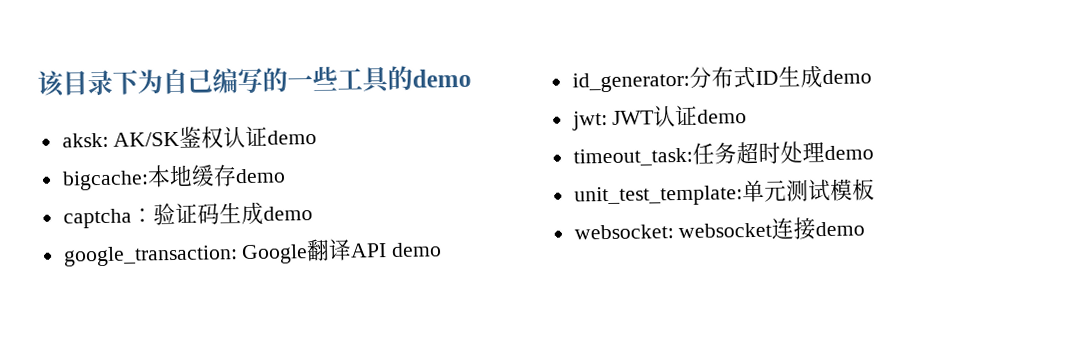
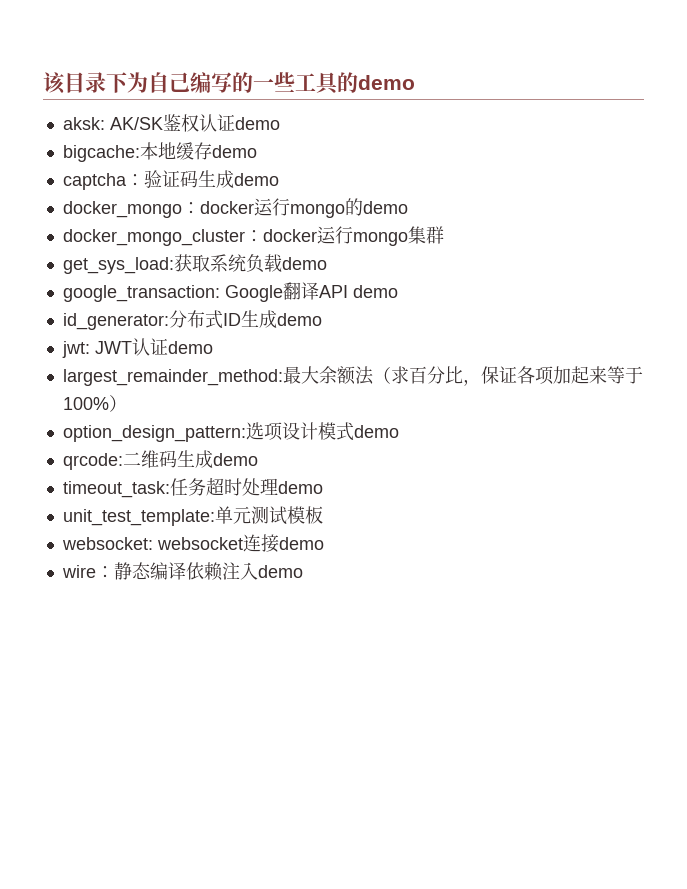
(313, 213) none -> [62,198,408,218] [62,226,444,246] [62,254,327,274] // docker_mongo：docker运行mongo的demo // docker_mongo_cluster：docker运行mongo集群 // get_sys_load:获取系统负载demo
(748, 116) none -> [62,366,643,386] [62,395,127,412] [62,422,399,442] [62,450,258,470] // largest_remainder_method:最大余额法（求百分比，保证各项加起来等于100%） // option_design_pattern:选项设计模式demo // qrcode:二维码生成demo
(866, 229) none -> [61,562,303,581] // wire：静态编译依赖注入demo

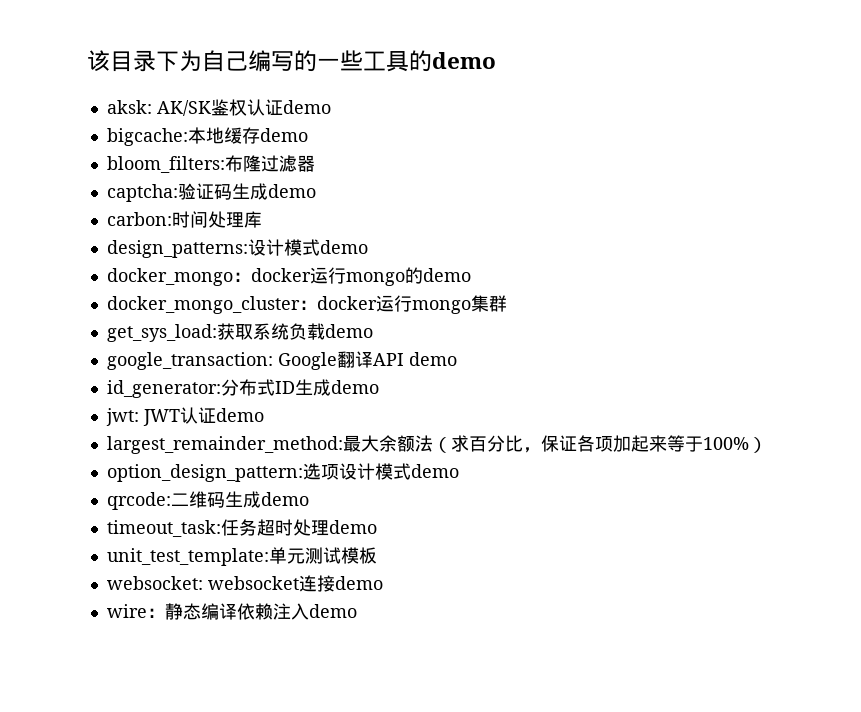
[62,173,144,190] captcha： -> [106,155,315,173] [106,184,178,202] bloom_filters:布隆过滤器 // captcha:
(279, 179) none -> [106,211,262,228] [106,239,368,258] // carbon:时间处理库 // design_patterns:设计模式demo

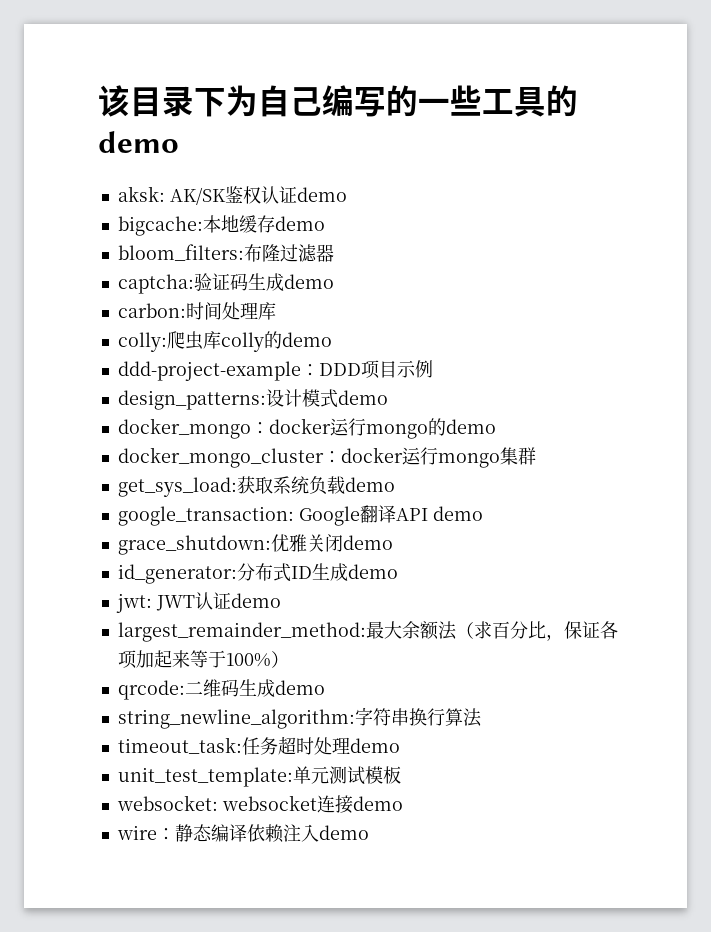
(262, 219) none -> [117,331,332,352] [117,360,433,381] // colly:爬虫库colly的demo // ddd-project-example：DDD项目示例
(457, 359) none -> [117,534,393,555] // grace_shutdown:优雅关闭demo
[106,463,459,482] // option_design_pattern:选项设计模式demo -> (289, 659) none
(309, 499) none -> [117,707,482,729] // string_newline_algorithm:字符串换行算法

